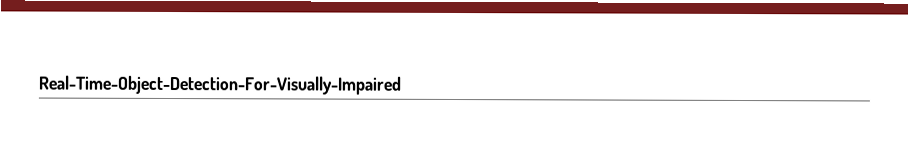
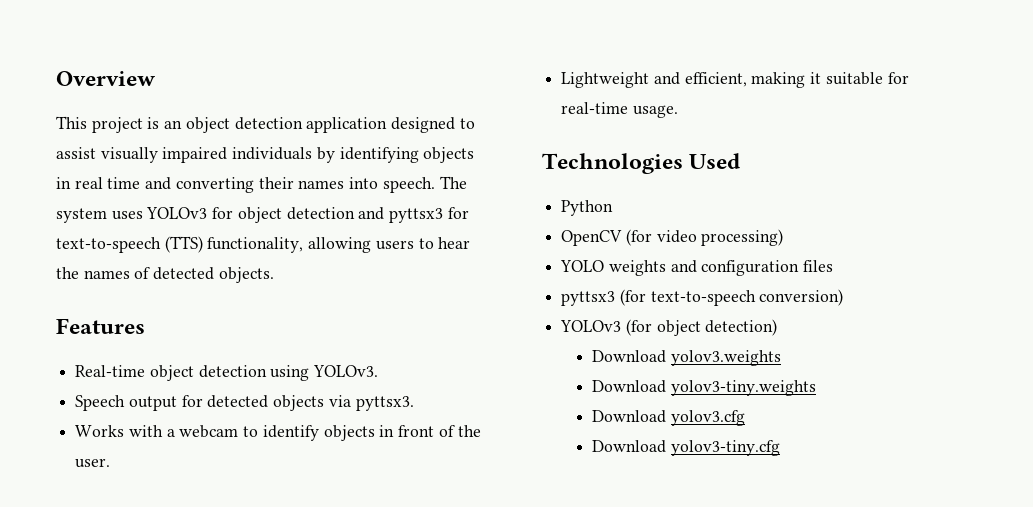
[38,75,401,95] Real-Time-Object-Detection-For-Visually-Impaired -> [56,71,156,86] [56,116,475,133] [56,147,475,163] [56,176,467,193] [56,207,469,223] [56,236,471,253] [56,267,274,283] [56,318,145,334] [75,365,379,381] [75,395,414,411] [75,425,481,441] [75,458,111,468] [561,72,909,88] [561,102,678,118] [542,153,741,174] [561,200,614,216] [561,229,784,246] [560,260,834,276] [561,289,844,306] [560,319,778,336] [592,350,782,366] [592,380,817,396] [592,410,746,426] [592,440,781,456] Overview // This project is an object detection application designed to assist visually impaired individuals by identifying objects in real time and converting their names into speech. The system uses YOLOv3 for object detection and pyttsx3 for text-to-speech (TTS) functionality, allowing users to hear the names of detected objects. // Features // Real-time object detection using YOLOv3. // Speech output for detected objects via pyttsx3. // Works with a webcam to identify objects in front of the user. // Lightweight and efficient, making it suitable for real-time usage. // Technologies Used // Python // OpenCV (for video processing) // YOLO weights and configuration files // pyttsx3 (for text-to-speech conversion) // YOLOv3 (for object detection) // Download yolov3.weights // Download yolov3-tiny.weights // Download yolov3.cfg // Download yolov3-tiny.cfg

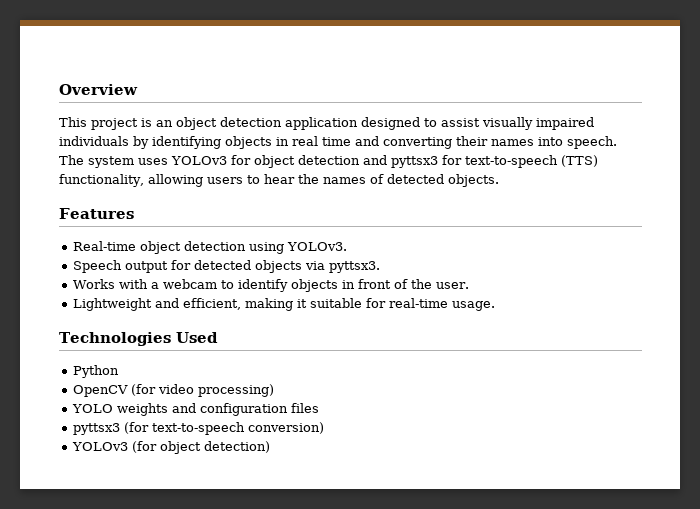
[592,350,782,366] [592,380,817,396] [592,410,746,426] [592,440,781,456] // Download yolov3.weights // Download yolov3-tiny.weights // Download yolov3.cfg // Download yolov3-tiny.cfg -> (270, 447) none

